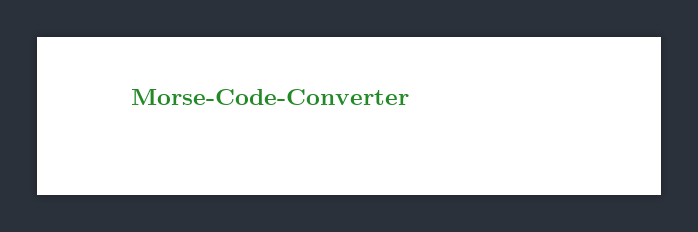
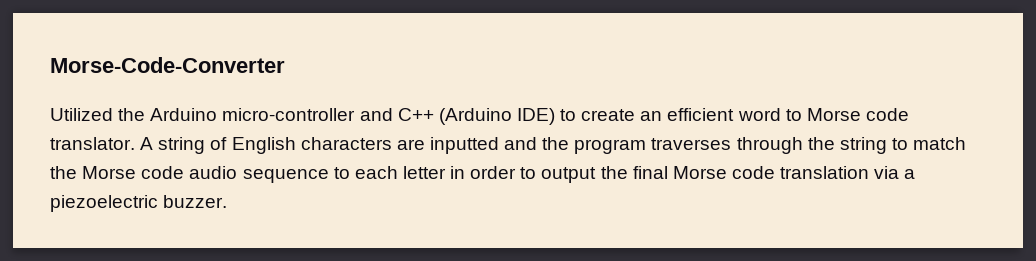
(409, 97) none -> [50,108,909,125] [50,137,967,154] [50,166,916,183] [50,195,228,212] // Utilized the Arduino micro-controller and C++ (Arduino IDE) to create an efficient word to Morse code translator. A string of English characters are inputted and the program traverses through the string to match the Morse code audio sequence to each letter in order to output the final Morse code translation via a piezoelectric buzzer.

